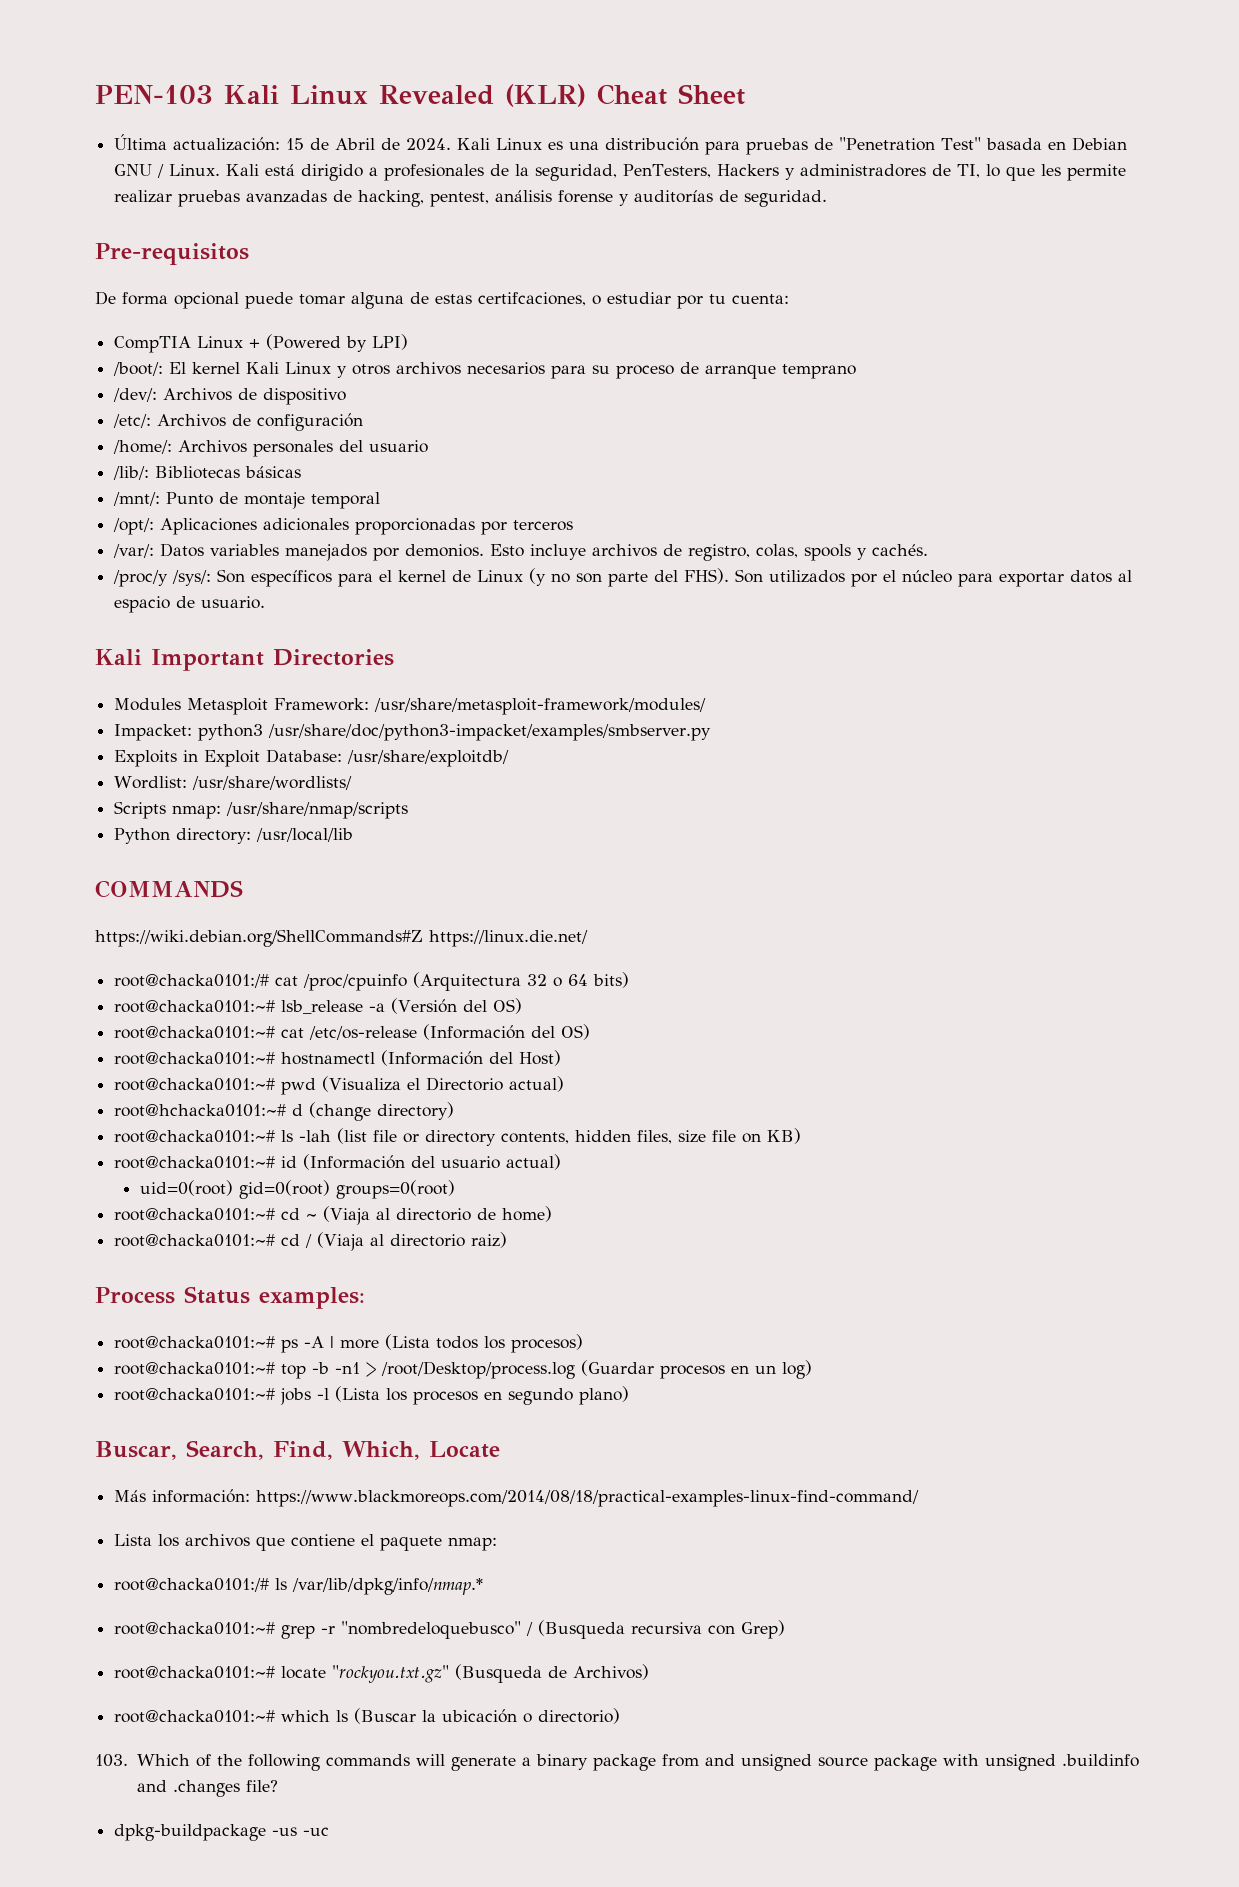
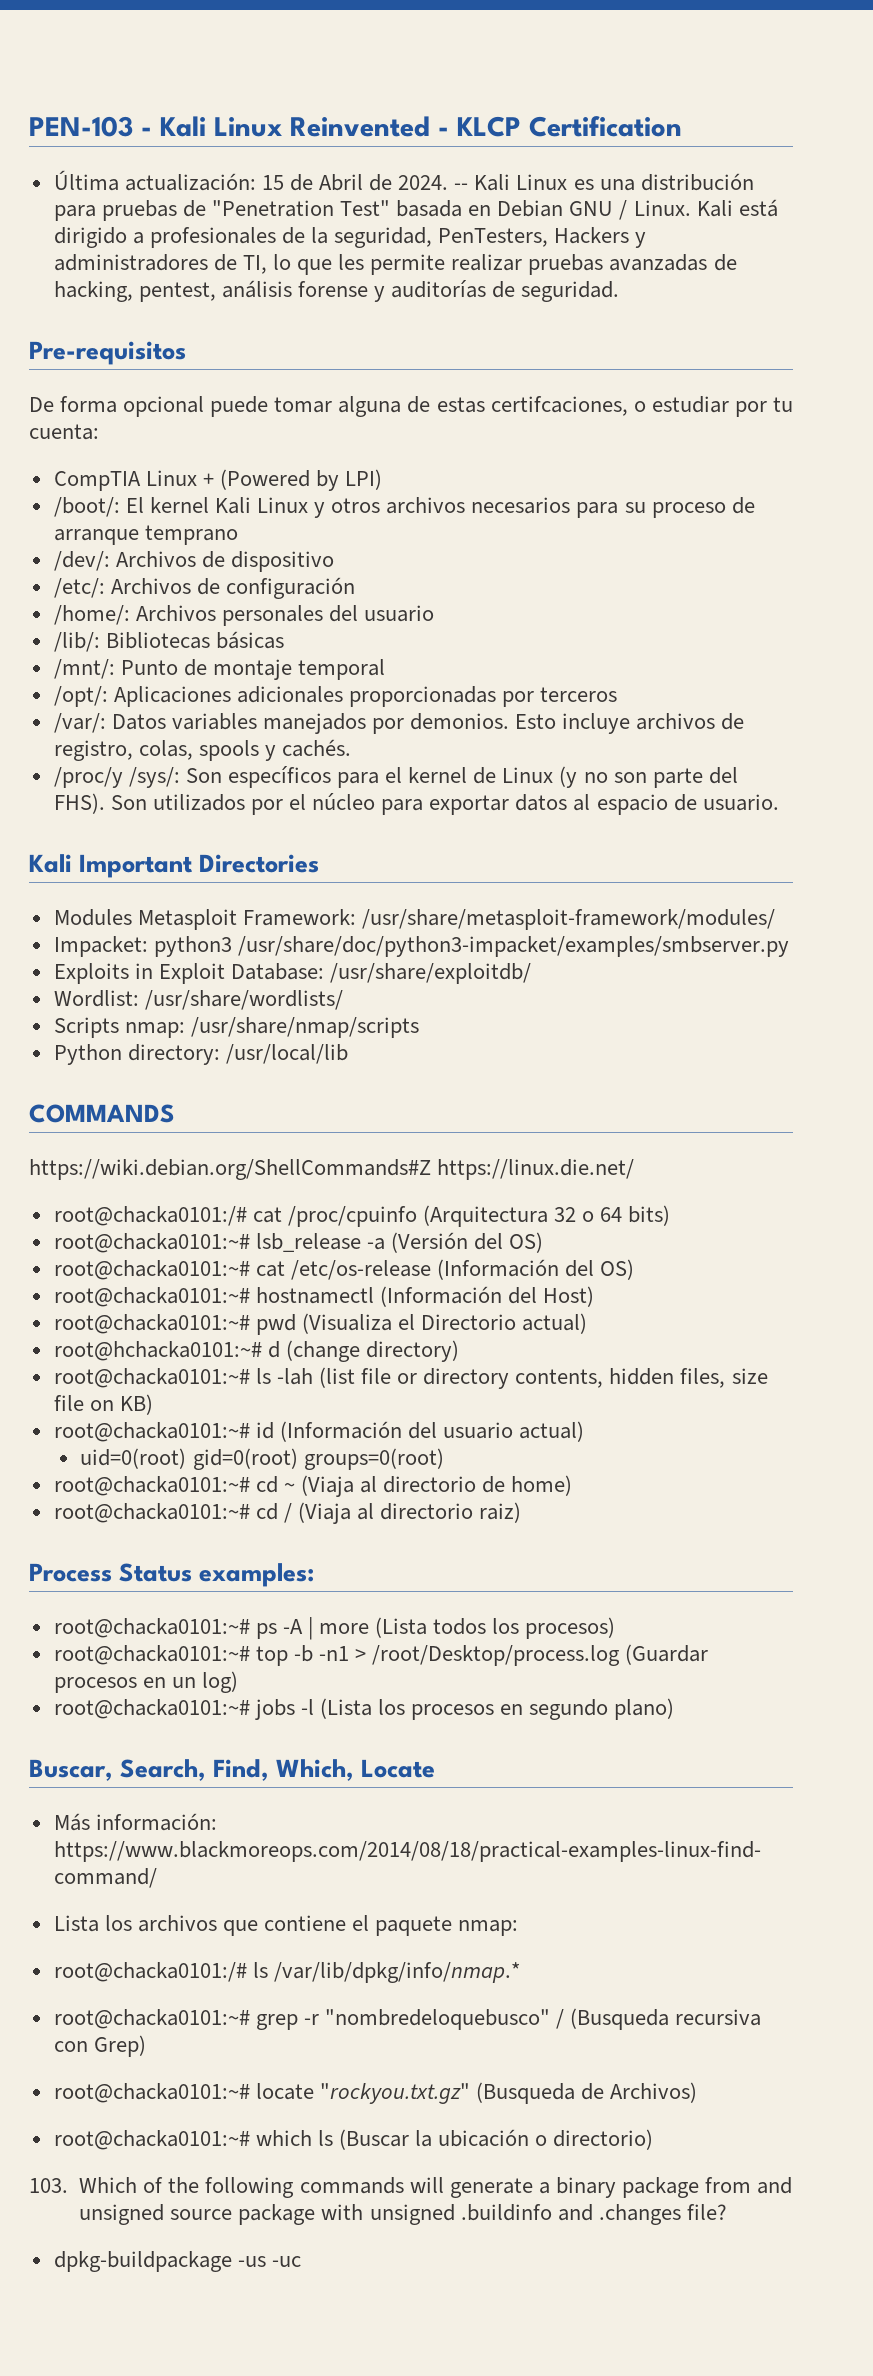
[224,84,745,107] Kali Linux Revealed (KLR) Cheat Sheet -> [141,116,682,137] - Kali Linux Reinvented - KLCP Certification
(452, 144) none -> [454,183,469,190] --

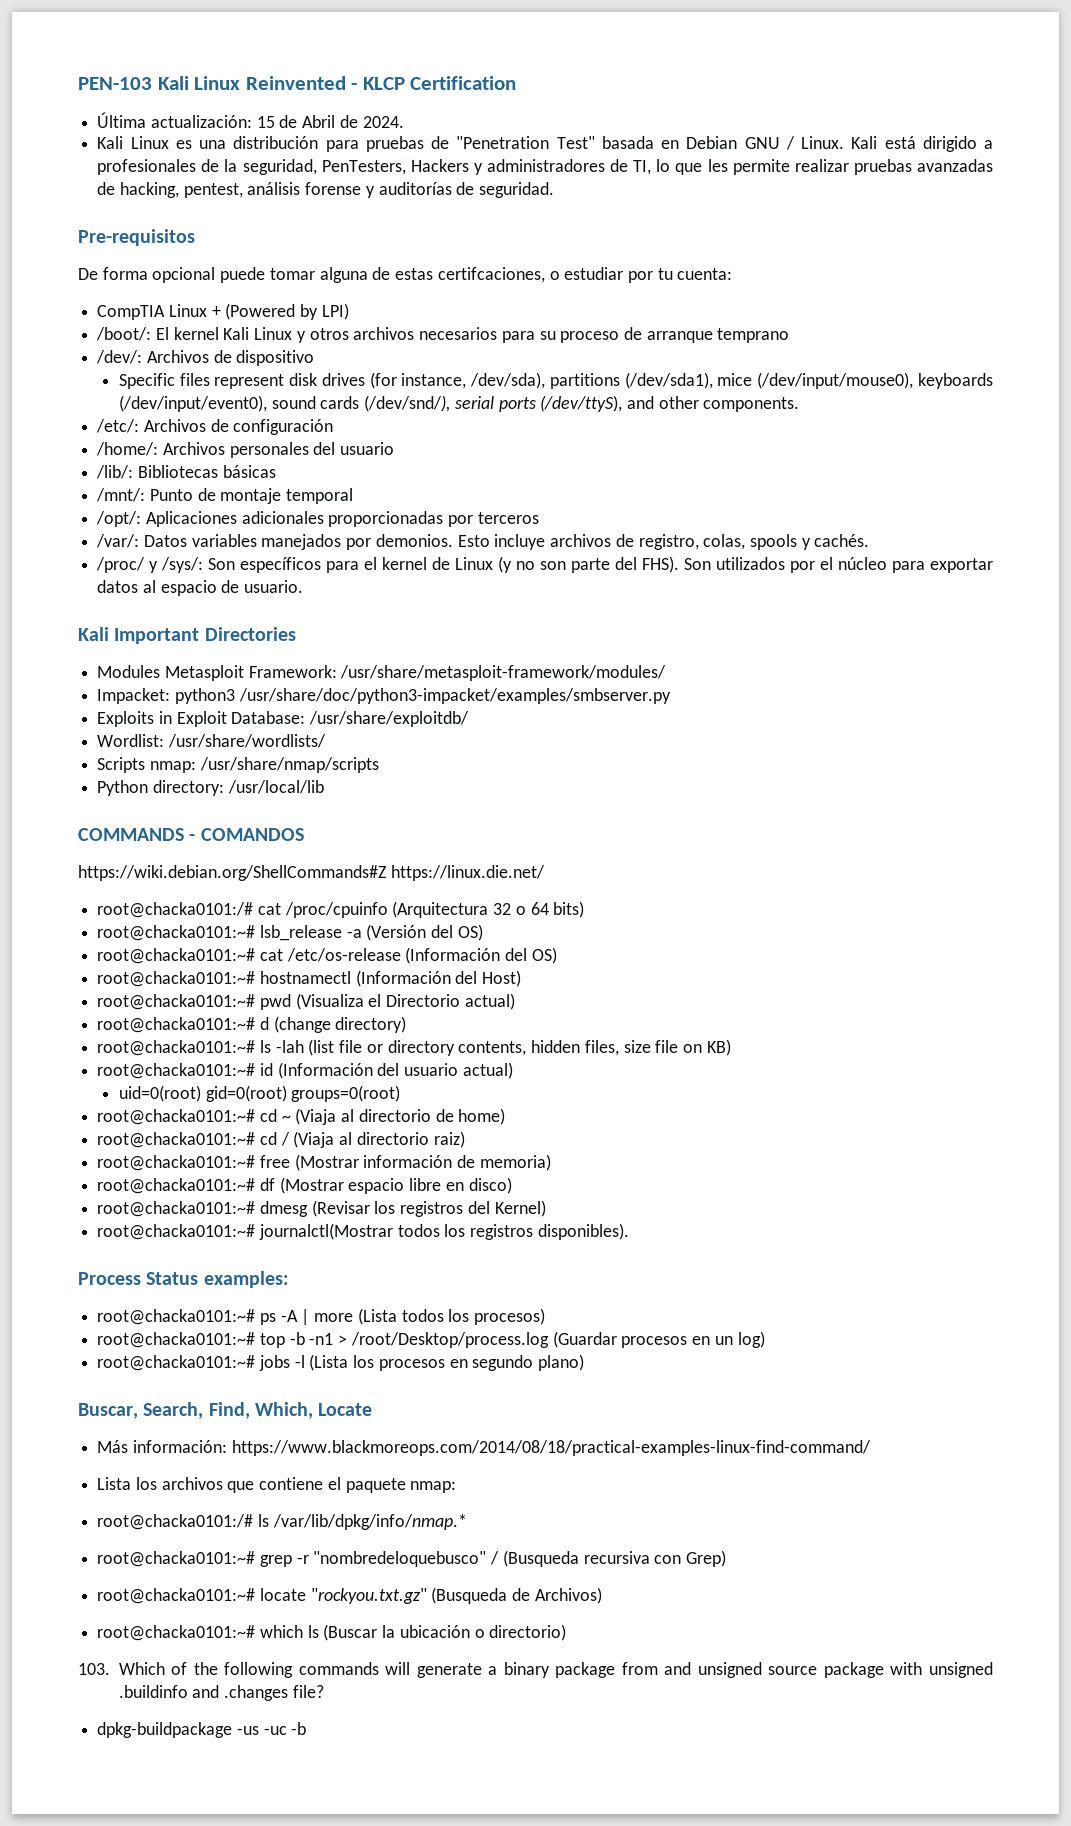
[141,127,152,136] - -> (152, 83) none
[454,183,469,190] -- -> (404, 122) //
(334, 561) none -> [118,372,994,389] [118,395,800,412] // Specific files represent disk drives (for instance, /dev/sda), partitions (/dev/sda1), mice (/dev/input/mouse0), keyboards (/dev/input/event0), sound cards (/dev/snd/), serial ports (/dev/ttyS), and other components.
[53,767,123,788] /proc/y -> [96,557,159,573] /proc/ y
(175, 1113) none -> [189,828,304,841] - COMANDOS
[53,1341,262,1361] root@hchacka0101:~# -> [97,1017,256,1033] root@chacka0101:~#
(522, 1512) none -> [97,1154,551,1171] [97,1177,512,1194] [97,1200,546,1217] [97,1223,629,1240] // root@chacka0101:~# free (Mostrar información de memoria) // root@chacka0101:~# df (Mostrar espacio libre en disco) // root@chacka0101:~# dmesg (Revisar los registros del Kernel) // root@chacka0101:~# journalctl(Mostrar todos los registros disponibles).
(301, 2261) none -> [291,1722,307,1735] -b

